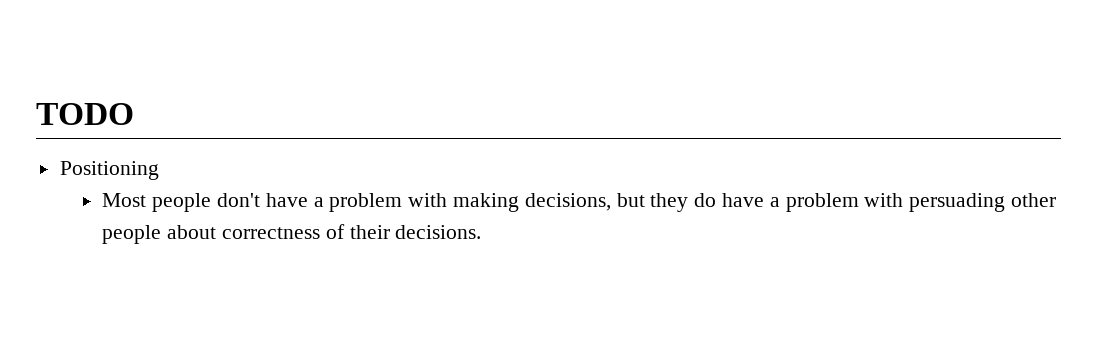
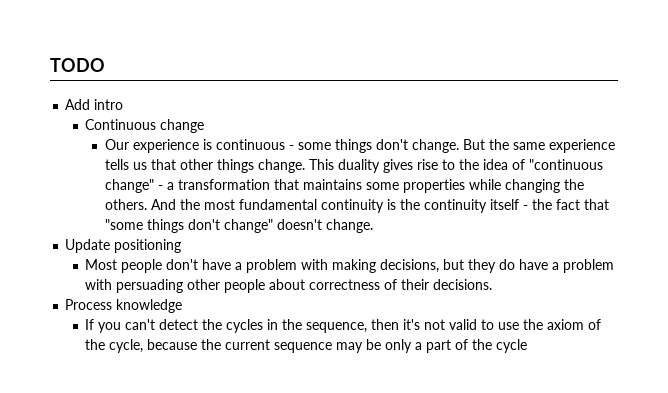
[59,161,159,180] Positioning -> [65,99,124,110] [85,119,205,133] [104,139,615,153] [104,159,603,173] [104,179,584,193] [104,199,609,213] [104,219,373,233] [65,239,182,253] Add intro // Continuous change // Our experience is continuous - some things don't change. But the same experience tells us that other things change. This duality gives rise to the idea of "continuous change" - a transformation that maintains some properties while changing the others. And the most fundamental continuity is the continuity itself - the fact that "some things don't change" doesn't change. // Update positioning
(482, 232) none -> [65,299,183,313] [85,319,602,333] [85,339,528,353] // Process knowledge // If you can't detect the cycles in the sequence, then it's not valid to use the axiom of the cycle, because the current sequence may be only a part of the cycle

